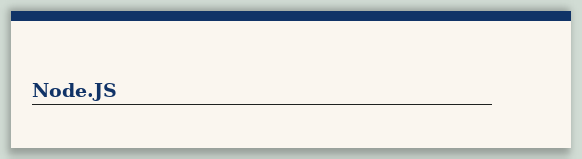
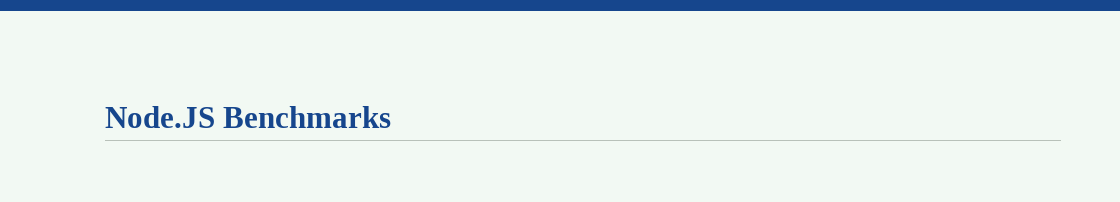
(117, 92) none -> [223,106,392,128] Benchmarks

